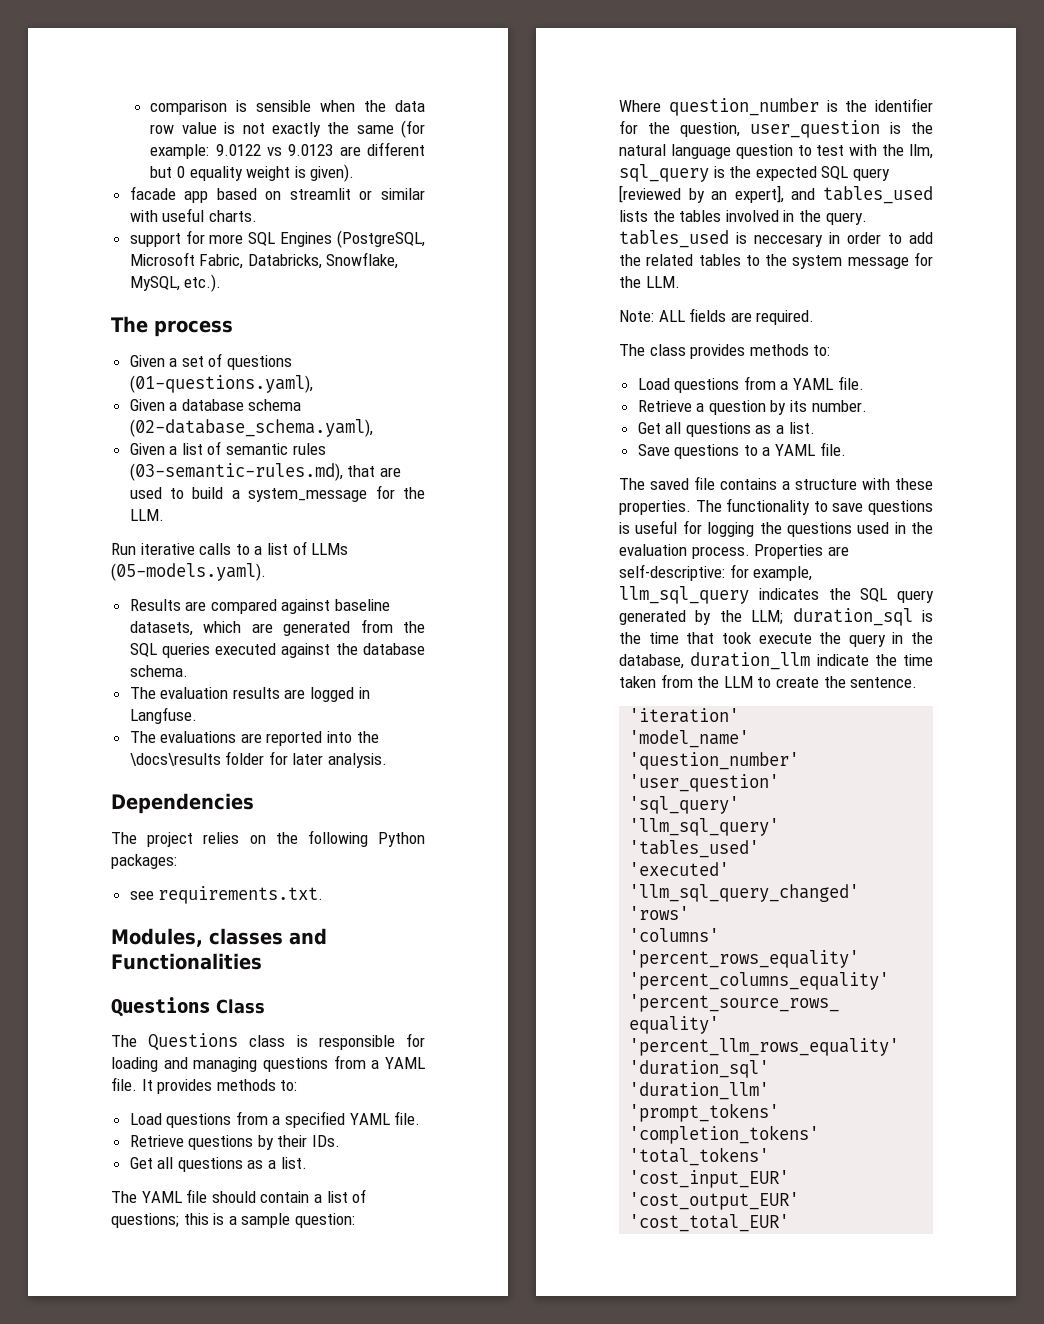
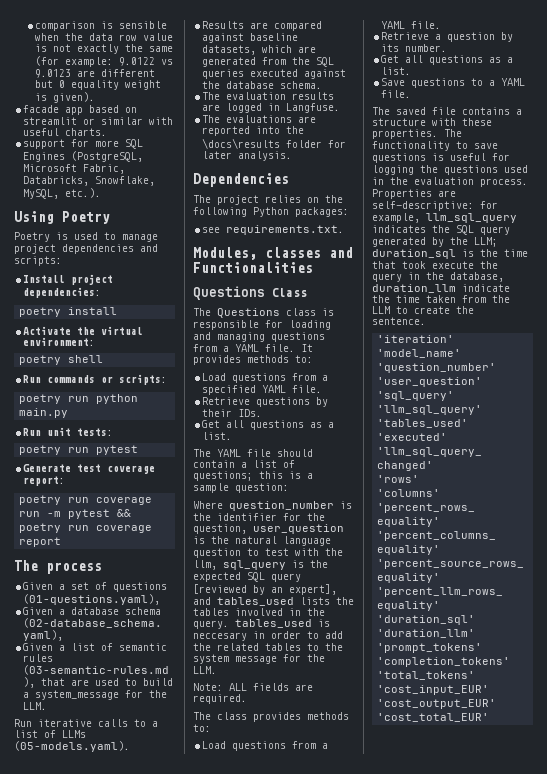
(222, 283) none -> [14,211,110,224] [14,232,158,242] [14,244,158,254] [14,256,62,266] [23,274,114,285] [23,287,102,298] [19,307,118,317] [23,326,144,335] [23,337,96,346] [19,355,104,365] [23,374,168,385] [19,394,139,404] [19,408,69,418] [23,427,114,436] [19,445,139,455] [23,464,156,474] [23,476,66,486] [19,495,153,505] [19,509,132,519] [19,523,153,533] [19,537,62,547] // Using Poetry // Poetry is used to manage project dependencies and scripts: // Install project dependencies: // poetry install // Activate the virtual environment: // poetry shell // Run commands or scripts: // poetry run python main.py // Run unit tests: // poetry run pytest // Generate test coverage report: // poetry run coverage run -m pytest && poetry run coverage report

